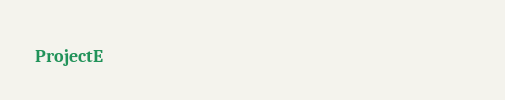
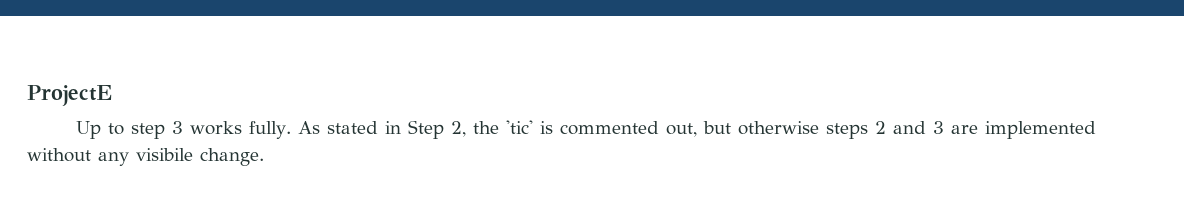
(103, 57) none -> [75,120,1096,139] [27,148,264,166] // Up to step 3 works fully. As stated in Step 2, the 'tic' is commented out, but otherwise steps 2 and 3 are implemented without any visibile change.

